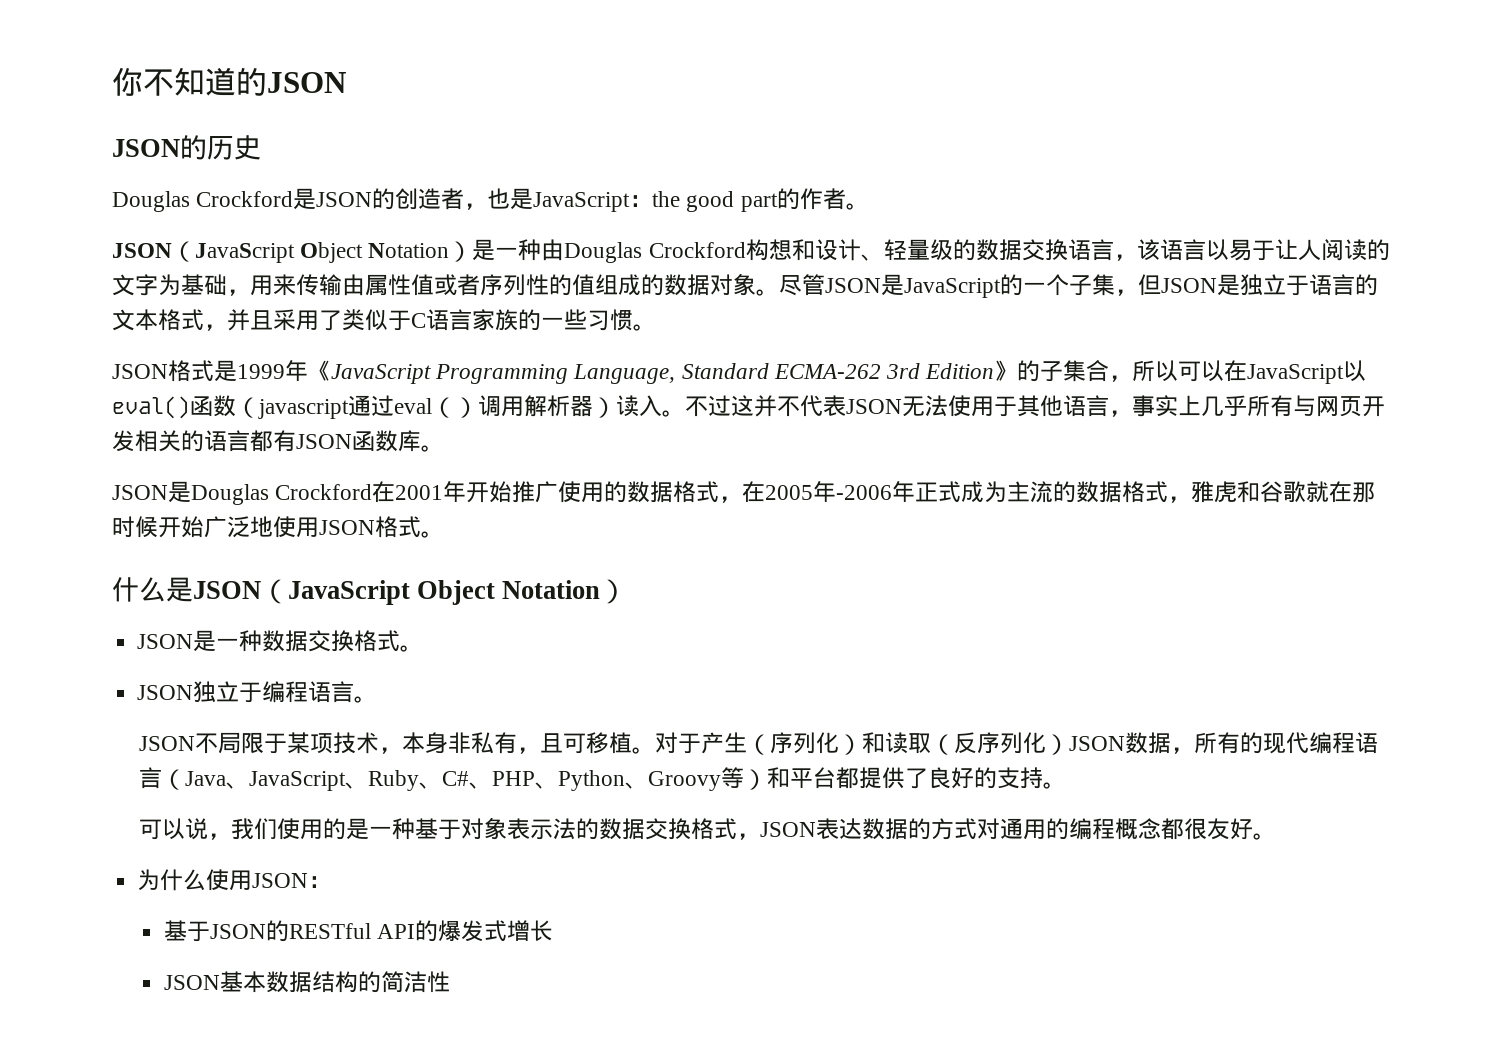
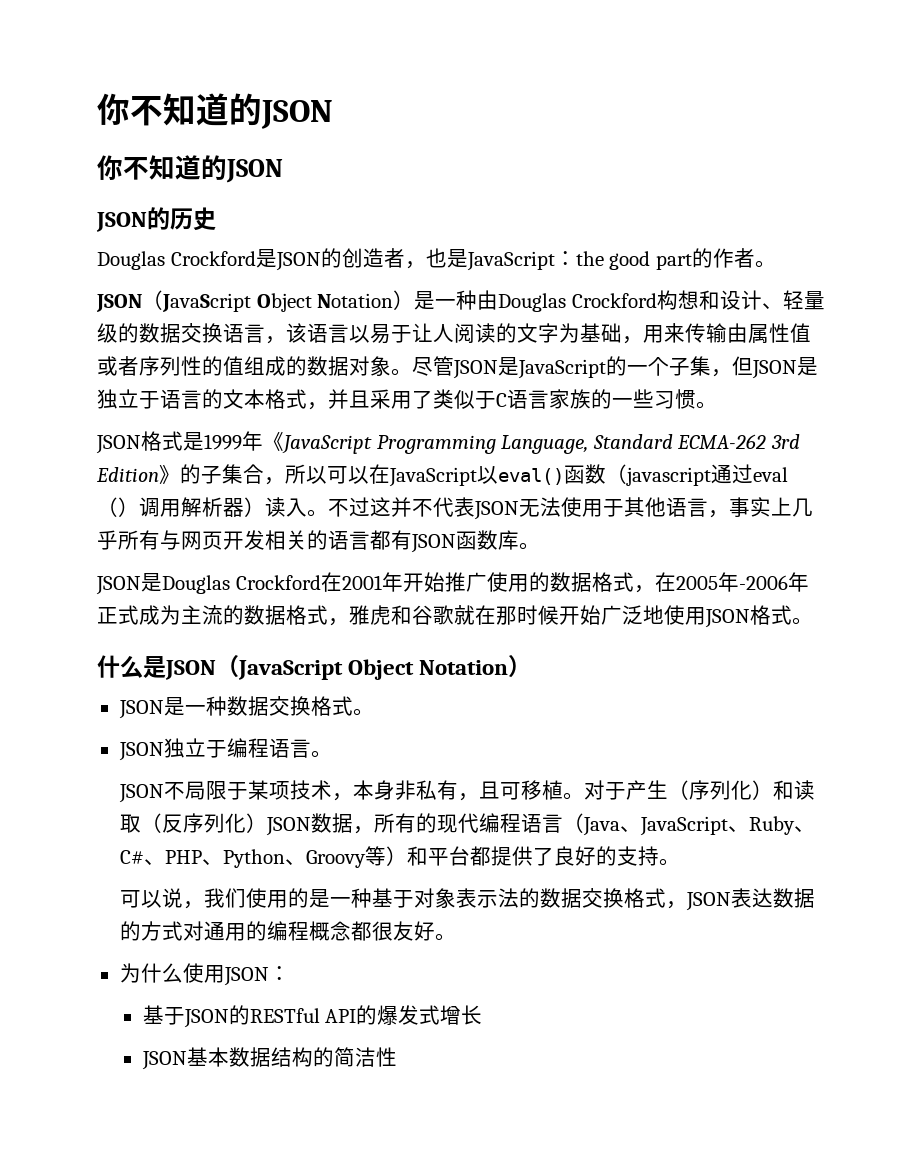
[112,67,346,96] 你不知道的JSON -> [97,93,333,129] [97,155,283,183] 你不知道的JSON // 你不知道的JSON

